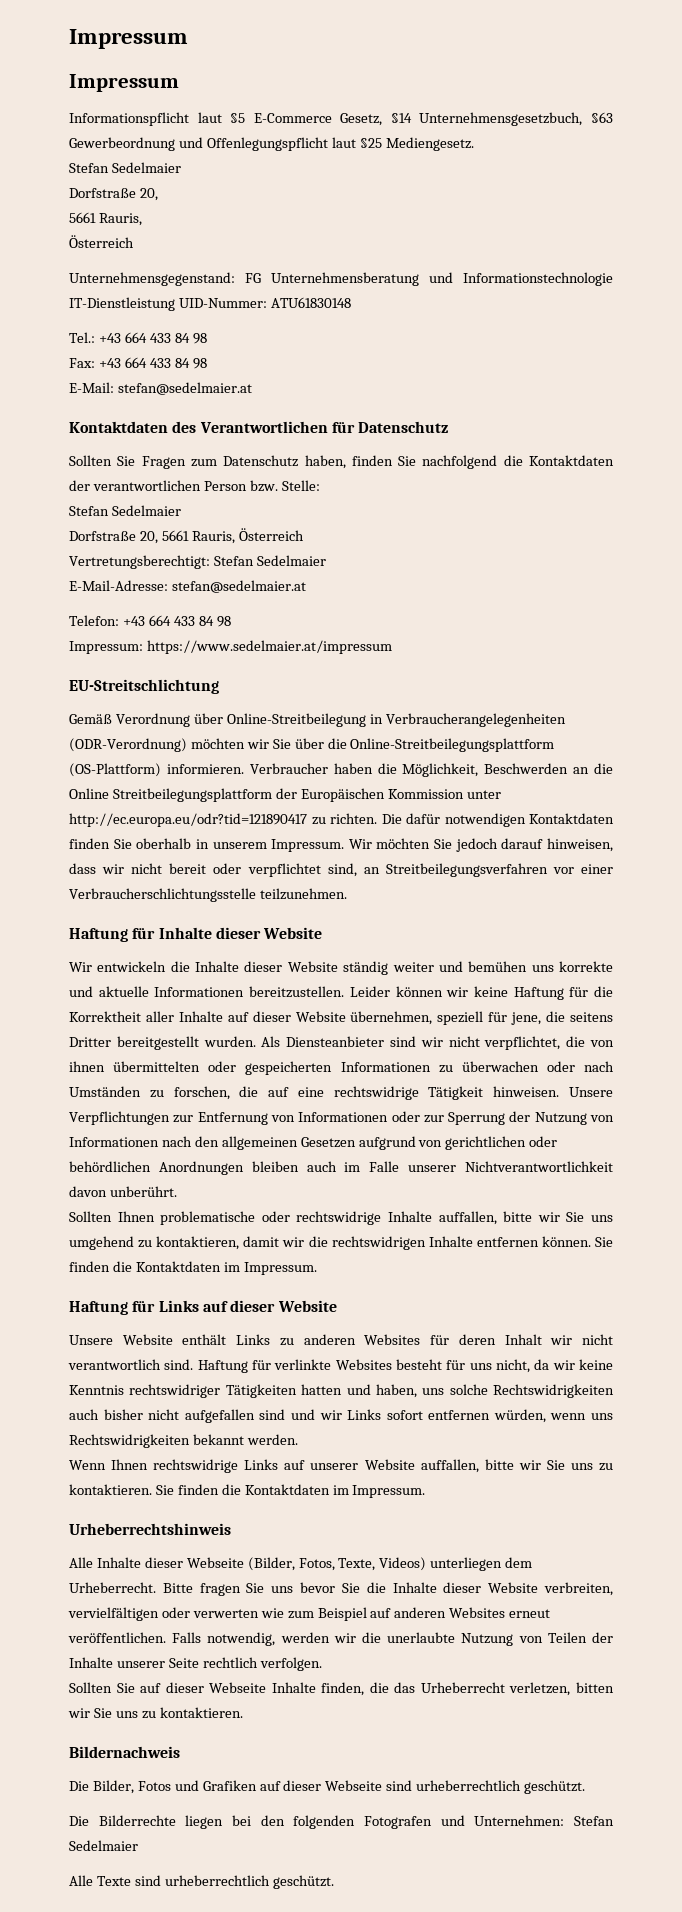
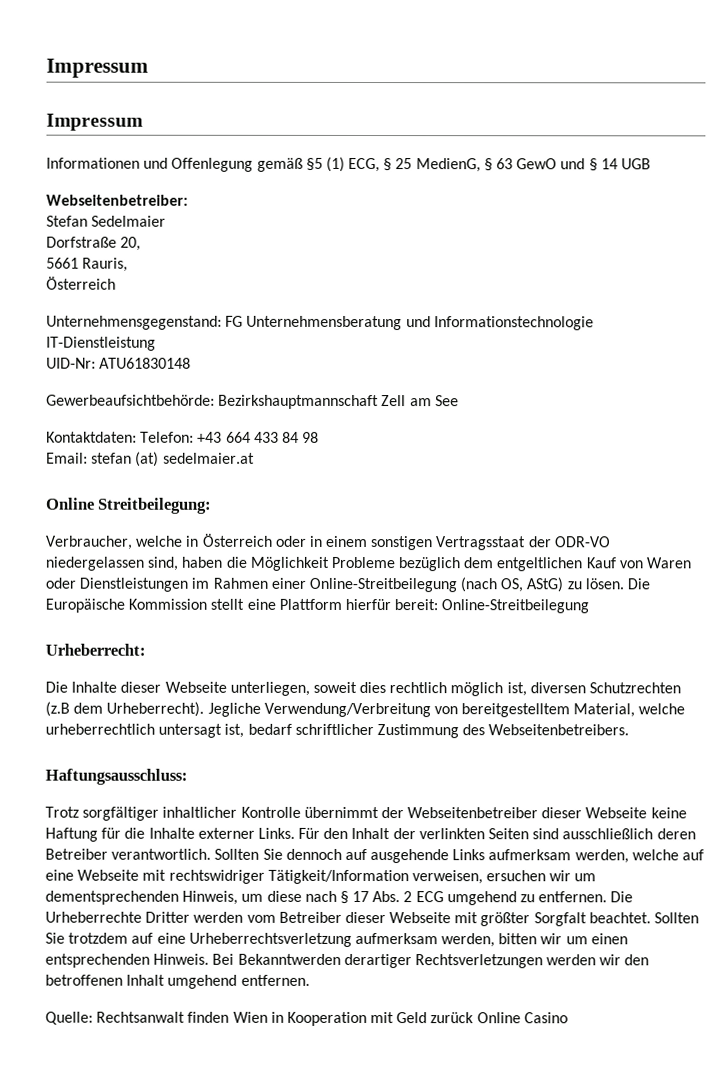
[69,112,613,126] [69,137,474,151] Informationspflicht laut §5 E-Commerce Gesetz, §14 Unternehmensgesetzbuch, §63 Gewerbeordnung und Offenlegungspflicht laut §25 Mediengesetz. -> [46,156,651,173] [46,194,188,206] Informationen und Offenlegung gemäß §5 (1) ECG, § 25 MedienG, § 63 GewO und § 14 UGB // Webseitenbetreiber:
[178,298,267,308] UID-Nummer: -> [46,357,96,369] // UID-Nr:
[69,332,207,344] [69,357,207,369] [69,382,252,395] [69,421,449,433] [69,455,614,469] [69,480,320,492] [69,505,181,516] [69,528,304,544] [69,555,326,569] [69,580,306,593] Tel.: +43 664 433 84 98 // Fax: +43 664 433 84 98 // E-Mail: stefan@sedelmaier.at // Kontaktdaten des Verantwortlichen für Datenschutz // Sollten Sie Fragen zum Datenschutz haben, finden Sie nachfolgend die Kontaktdaten der verantwortlichen Person bzw. Stelle: // Stefan Sedelmaier // Dorfstraße 20, 5661 Rauris, Österreich // Vertretungsberechtigt: Stefan Sedelmaier // E-Mail-Adresse: stefan@sedelmaier.at // -> [46,394,459,410] [46,431,137,443] Gewerbeaufsichtbehörde: Bezirkshauptmannschaft Zell am See // Kontaktdaten:
[69,640,392,654] [69,679,219,694] [69,713,566,727] [69,738,555,752] [69,763,613,777] [69,788,501,802] [69,813,614,827] [69,838,613,852] [69,863,614,877] [69,888,347,902] [69,927,323,942] [69,961,613,975] [69,986,613,1000] [69,1011,613,1025] [69,1036,614,1050] [69,1061,614,1075] [69,1086,613,1100] [69,1111,614,1125] [69,1136,558,1150] [69,1161,614,1175] [69,1186,177,1197] [69,1211,614,1225] [69,1236,614,1250] [69,1261,317,1275] [69,1300,337,1315] [69,1334,614,1346] [68,1359,613,1373] [69,1384,614,1398] [69,1409,613,1423] [69,1434,298,1448] [69,1459,613,1473] [69,1484,426,1498] [69,1523,231,1535] [69,1557,533,1571] [69,1582,613,1596] [68,1607,551,1621] [68,1632,613,1646] [69,1657,322,1671] [69,1682,614,1696] [68,1707,243,1719] [69,1746,180,1758] [69,1780,586,1794] [69,1815,614,1829] [69,1840,138,1851] [69,1875,334,1889] Impressum: https://www.sedelmaier.at/impressum // EU-Streitschlichtung // Gemäß Verordnung über Online-Streitbeilegung in Verbraucherangelegenheiten (ODR-Verordnung) möchten wir Sie über die Online-Streitbeilegungsplattform (OS-Plattform) informieren. Verbraucher haben die Möglichkeit, Beschwerden an die Online Streitbeilegungsplattform der Europäischen Kommission unter http://ec.europa.eu/odr?tid=121890417 zu richten. Die dafür notwendigen Kontaktdaten finden Sie oberhalb in unserem Impressum. Wir möchten Sie jedoch darauf hinweisen, dass wir nicht bereit oder verpflichtet sind, an Streitbeilegungsverfahren vor einer Verbraucherschlichtungsstelle teilzunehmen. // Haftung für Inhalte dieser Website // Wir entwickeln die Inhalte dieser Website ständig weiter und bemühen uns korrekte und aktuelle Informationen bereitzustellen. Leider können wir keine Haftung für die Korrektheit aller Inhalte auf dieser Website übernehmen, speziell für jene, die seitens Dritter bereitgestellt wurden. Als Diensteanbieter sind wir nicht verpflichtet, die von ihnen übermittelten oder gespeicherten Informationen zu überwachen oder nach Umständen zu forschen, die auf eine rechtswidrige Tätigkeit hinweisen. Unsere Verpflichtungen zur Entfernung von Informationen oder zur Sperrung der Nutzung von Informationen nach den allgemeinen Gesetzen aufgrund von gerichtlichen oder behördlichen Anordnungen bleiben auch im Falle unserer Nichtverantwortlichkeit davon unberührt. // Sollten Ihnen problematische oder rechtswidrige Inhalte auffallen, bitte wir Sie uns umgehend zu kontaktieren, damit wir die rechtswidrigen Inhalte entfernen können. Sie finden die Kontaktdaten im Impressum. // Haftung für Links auf dieser Website // Unsere Website enthält Links zu anderen Websites für deren Inhalt wir nicht verantwortlich sind. Haftung für verlinkte Websites besteht für uns nicht, da wir keine Kenntnis rechtswidriger Tätigkeiten hatten und haben, uns solche Rechtswidrigkeiten auch bisher nicht aufgefallen sind und wir Links sofort entfernen würden, wenn uns Rechtswidrigkeiten bekannt werden. // Wenn Ihnen rechtswidrige Links auf unserer Website auffallen, bitte wir Sie uns zu kontaktieren. Sie finden die Kontaktdaten im Impressum. // Urheberrechtshinweis // Alle Inhalte dieser Webseite (Bilder, Fotos, Texte, Videos) unterliegen dem Urheberrecht. Bitte fragen Sie uns bevor Sie die Inhalte dieser Website verbreiten, vervielfältigen oder verwerten wie zum Beispiel auf anderen Websites erneut veröffentlichen. Falls notwendig, werden wir die unerlaubte Nutzung von Teilen der Inhalte unserer Seite rechtlich verfolgen. // Sollten Sie auf dieser Webseite Inhalte finden, die das Urheberrecht verletzen, bitten wir Sie uns zu kontaktieren. // Bildernachweis // Die Bilder, Fotos und Grafiken auf dieser Webseite sind urheberrechtlich geschützt. // Die Bilderrechte liegen bei den folgenden Fotografen und Unternehmen: Stefan Sedelmaier // Alle Texte sind urheberrechtlich geschützt. -> [46,451,255,467] [46,497,213,514] [45,533,610,551] [45,556,692,572] [45,577,651,593] [45,598,590,614] [45,643,146,656] [45,681,682,697] [45,701,686,718] [45,723,630,739] [45,768,188,785] [45,806,687,821] [45,827,696,842] [45,848,705,864] [45,869,597,885] [45,890,634,906] [45,911,700,927] [45,932,628,948] [45,953,650,969] [45,974,310,989] [45,1011,568,1027] Email: stefan (at) sedelmaier.at // Online Streitbeilegung: // Verbraucher, welche in Österreich oder in einem sonstigen Vertragsstaat der ODR-VO niedergelassen sind, haben die Möglichkeit Probleme bezüglich dem entgeltlichen Kauf von Waren oder Dienstleistungen im Rahmen einer Online-Streitbeilegung (nach OS, AStG) zu lösen. Die Europäische Kommission stellt eine Plattform hierfür bereit: Online-Streitbeilegung // Urheberrecht: // Die Inhalte dieser Webseite unterliegen, soweit dies rechtlich möglich ist, diversen Schutzrechten (z.B dem Urheberrecht). Jegliche Verwendung/Verbreitung von bereitgestelltem Material, welche urheberrechtlich untersagt ist, bedarf schriftlicher Zustimmung des Webseitenbetreibers. // Haftungsausschluss: // Trotz sorgfältiger inhaltlicher Kontrolle übernimmt der Webseitenbetreiber dieser Webseite keine Haftung für die Inhalte externer Links. Für den Inhalt der verlinkten Seiten sind ausschließlich deren Betreiber verantwortlich. Sollten Sie dennoch auf ausgehende Links aufmerksam werden, welche auf eine Webseite mit rechtswidriger Tätigkeit/Information verweisen, ersuchen wir um dementsprechenden Hinweis, um diese nach § 17 Abs. 2 ECG umgehend zu entfernen. Die Urheberrechte Dritter werden vom Betreiber dieser Webseite mit größter Sorgfalt beachtet. Sollten Sie trotzdem auf eine Urheberrechtsverletzung aufmerksam werden, bitten wir um einen entsprechenden Hinweis. Bei Bekanntwerden derartiger Rechtsverletzungen werden wir den betroffenen Inhalt umgehend entfernen. // Quelle: Rechtsanwalt finden Wien in Kooperation mit Geld zurück Online Casino

